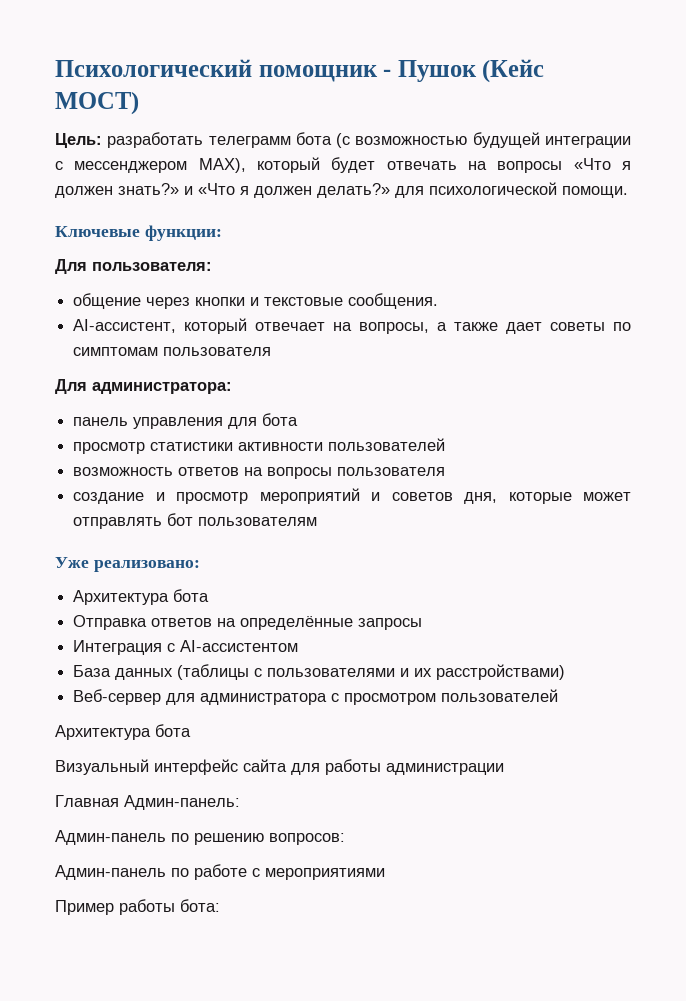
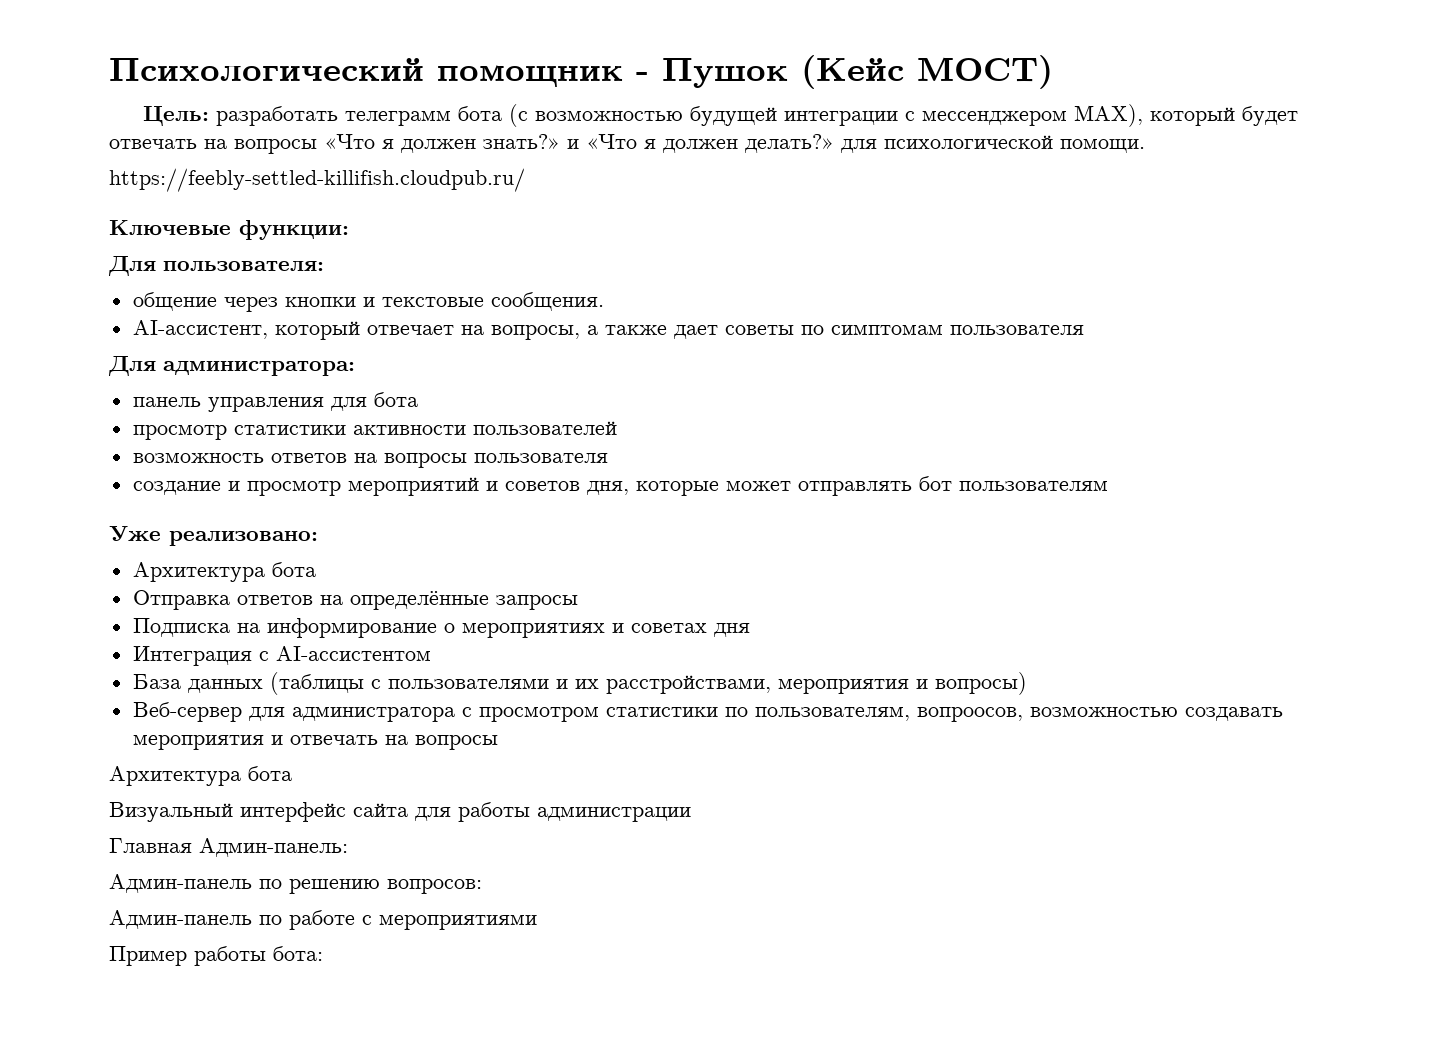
(628, 192) none -> [109,168,525,192] // https://feebly-settled-killifish.cloudpub.ru/
(423, 624) none -> [132,618,750,638] // Подписка на информирование о мероприятиях и советах дня
[436,664,566,680] расстройствами) -> [605,672,1027,695] расстройствами, мероприятия и вопросы)
[441,689,559,702] пользователей -> [605,707,1283,722] [132,735,498,750] статистики по пользователям, вопроосов, возможностью создавать мероприятия и отвечать на вопросы

